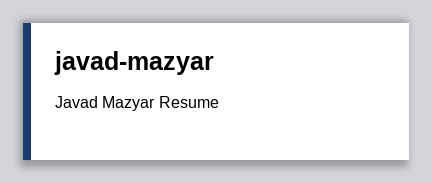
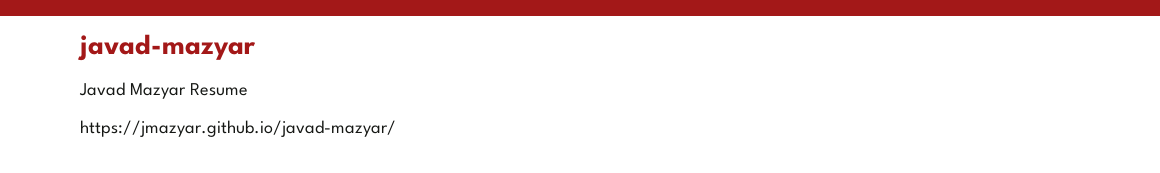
(219, 102) none -> [80,120,396,137] // https://jmazyar.github.io/javad-mazyar/

